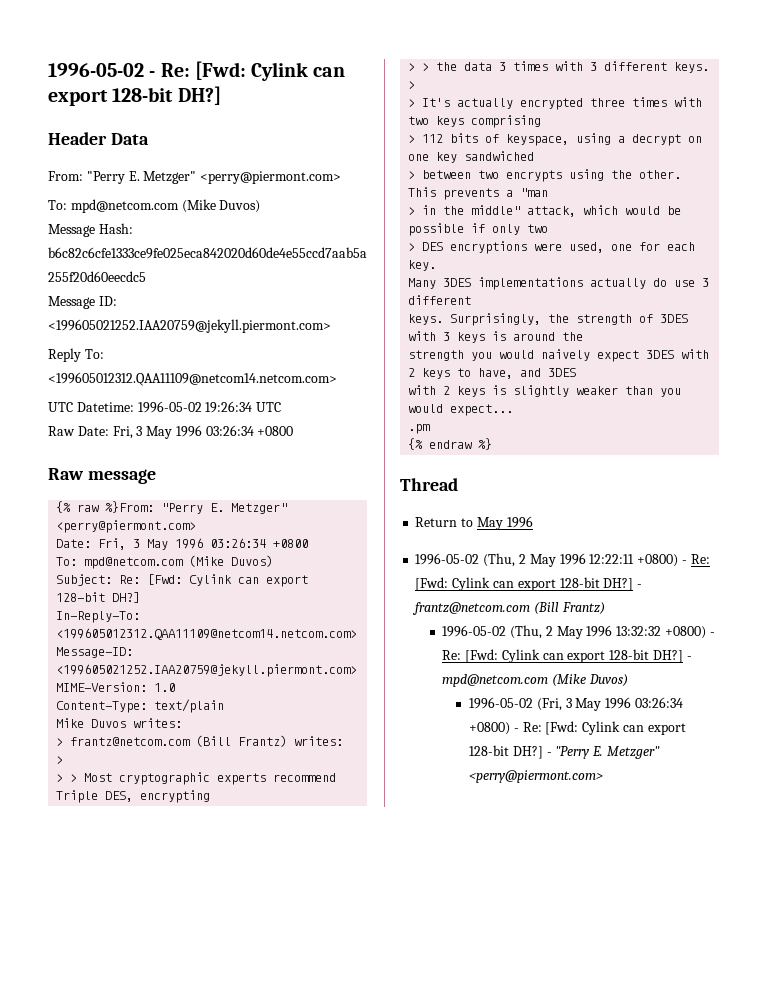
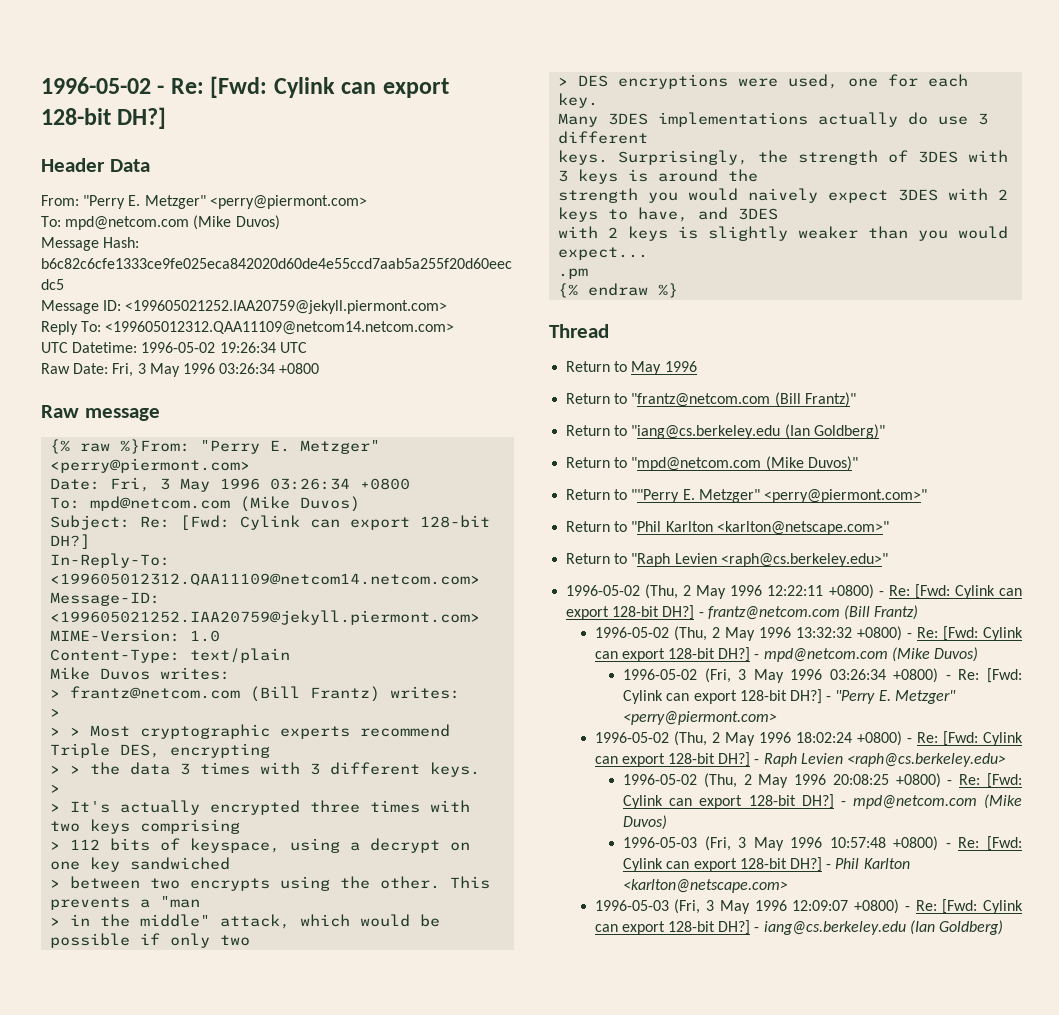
(533, 522) none -> [566,392,856,407] [566,424,885,439] [566,456,858,471] [566,489,927,503] [566,521,889,535] [566,553,888,567] // Return to "frantz@netcom.com (Bill Frantz)" // Return to "iang@cs.berkeley.edu (Ian Goldberg)" // Return to "mpd@netcom.com (Mike Duvos)" // Return to ""Perry E. Metzger" <perry@piermont.com>" // Return to "Phil Karlton <karlton@netscape.com>" // Return to "Raph Levien <raph@cs.berkeley.edu>"
(603, 776) none -> [594,731,1023,746] [594,752,1006,767] [623,773,1023,788] [623,794,1022,809] [623,815,668,830] [623,836,1022,851] [623,857,910,872] [623,879,789,893] [594,899,1023,914] [594,920,1003,935] // 1996-05-02 (Thu, 2 May 1996 18:02:24 +0800) - Re: [Fwd: Cylink can export 128-bit DH?] - Raph Levien <raph@cs.berkeley.edu> // 1996-05-02 (Thu, 2 May 1996 20:08:25 +0800) - Re: [Fwd: Cylink can export 128-bit DH?] - mpd@netcom.com (Mike Duvos) // 1996-05-03 (Fri, 3 May 1996 10:57:48 +0800) - Re: [Fwd: Cylink can export 128-bit DH?] - Phil Karlton <karlton@netscape.com> // 1996-05-03 (Fri, 3 May 1996 12:09:07 +0800) - Re: [Fwd: Cylink can export 128-bit DH?] - iang@cs.berkeley.edu (Ian Goldberg)

